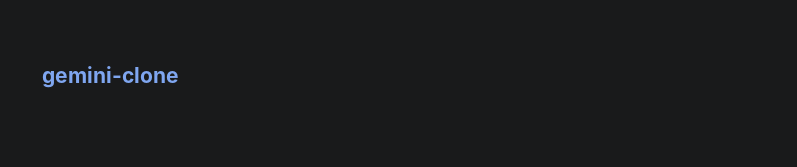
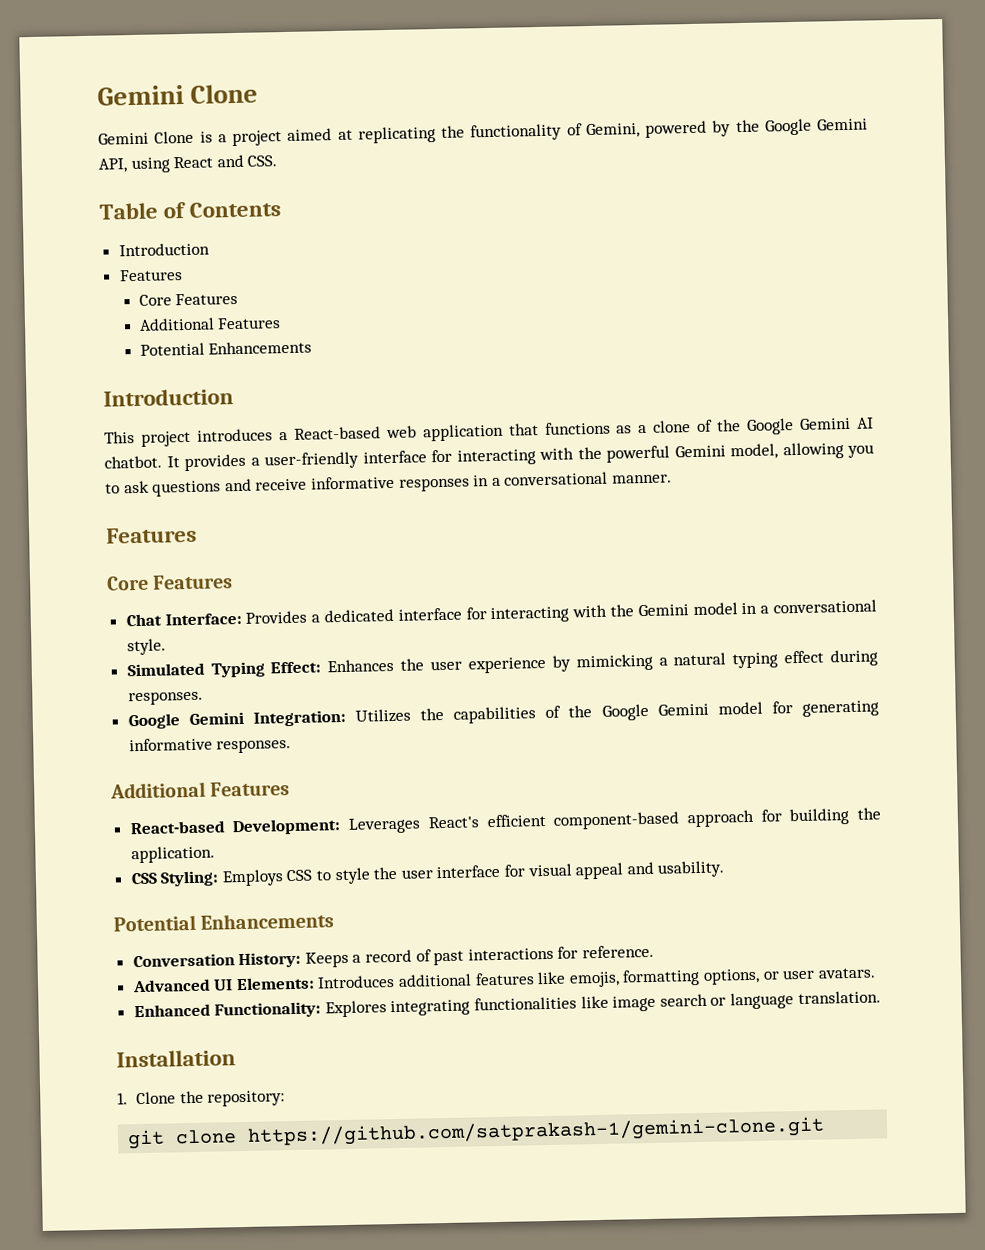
[42,66,179,88] gemini-clone -> [97,83,259,106] [98,118,868,147] [98,154,278,174] [99,201,282,220] [118,242,210,257] [118,269,183,282] [138,292,239,306] [138,317,282,331] [139,340,313,356] [103,388,234,407] [104,417,874,447] [104,442,874,472] [105,471,672,497] [106,526,197,544] [106,574,234,591] [125,599,877,627] [126,638,166,656] [126,649,878,678] [127,690,203,706] [127,700,880,730] [128,737,292,754] [110,781,291,799] [129,807,881,836] [130,845,215,864] [130,860,726,887] [113,912,335,932] [132,944,655,969] [131,967,876,993] [133,990,881,1019] [116,1049,236,1068] [117,1090,286,1107] [127,1116,826,1150] Gemini Clone // Gemini Clone is a project aimed at replicating the functionality of Gemini, powered by the Google Gemini API, using React and CSS. // Table of Contents // Introduction // Features // Core Features // Additional Features // Potential Enhancements // Introduction // This project introduces a React-based web application that functions as a clone of the Google Gemini AI chatbot. It provides a user-friendly interface for interacting with the powerful Gemini model, allowing you to ask questions and receive informative responses in a conversational manner. // Features // Core Features // Chat Interface: Provides a dedicated interface for interacting with the Gemini model in a conversational style. // Simulated Typing Effect: Enhances the user experience by mimicking a natural typing effect during responses. // Google Gemini Integration: Utilizes the capabilities of the Google Gemini model for generating informative responses. // Additional Features // React-based Development: Leverages React's efficient component-based approach for building the application. // CSS Styling: Employs CSS to style the user interface for visual appeal and usability. // Potential Enhancements // Conversation History: Keeps a record of past interactions for reference. // Advanced UI Elements: Introduces additional features like emojis, formatting options, or user avatars. // Enhanced Functionality: Explores integrating functionalities like image search or language translation. // Installation // 1. Clone the repository: // git clone https://github.com/satprakash-1/gemini-clone.git

